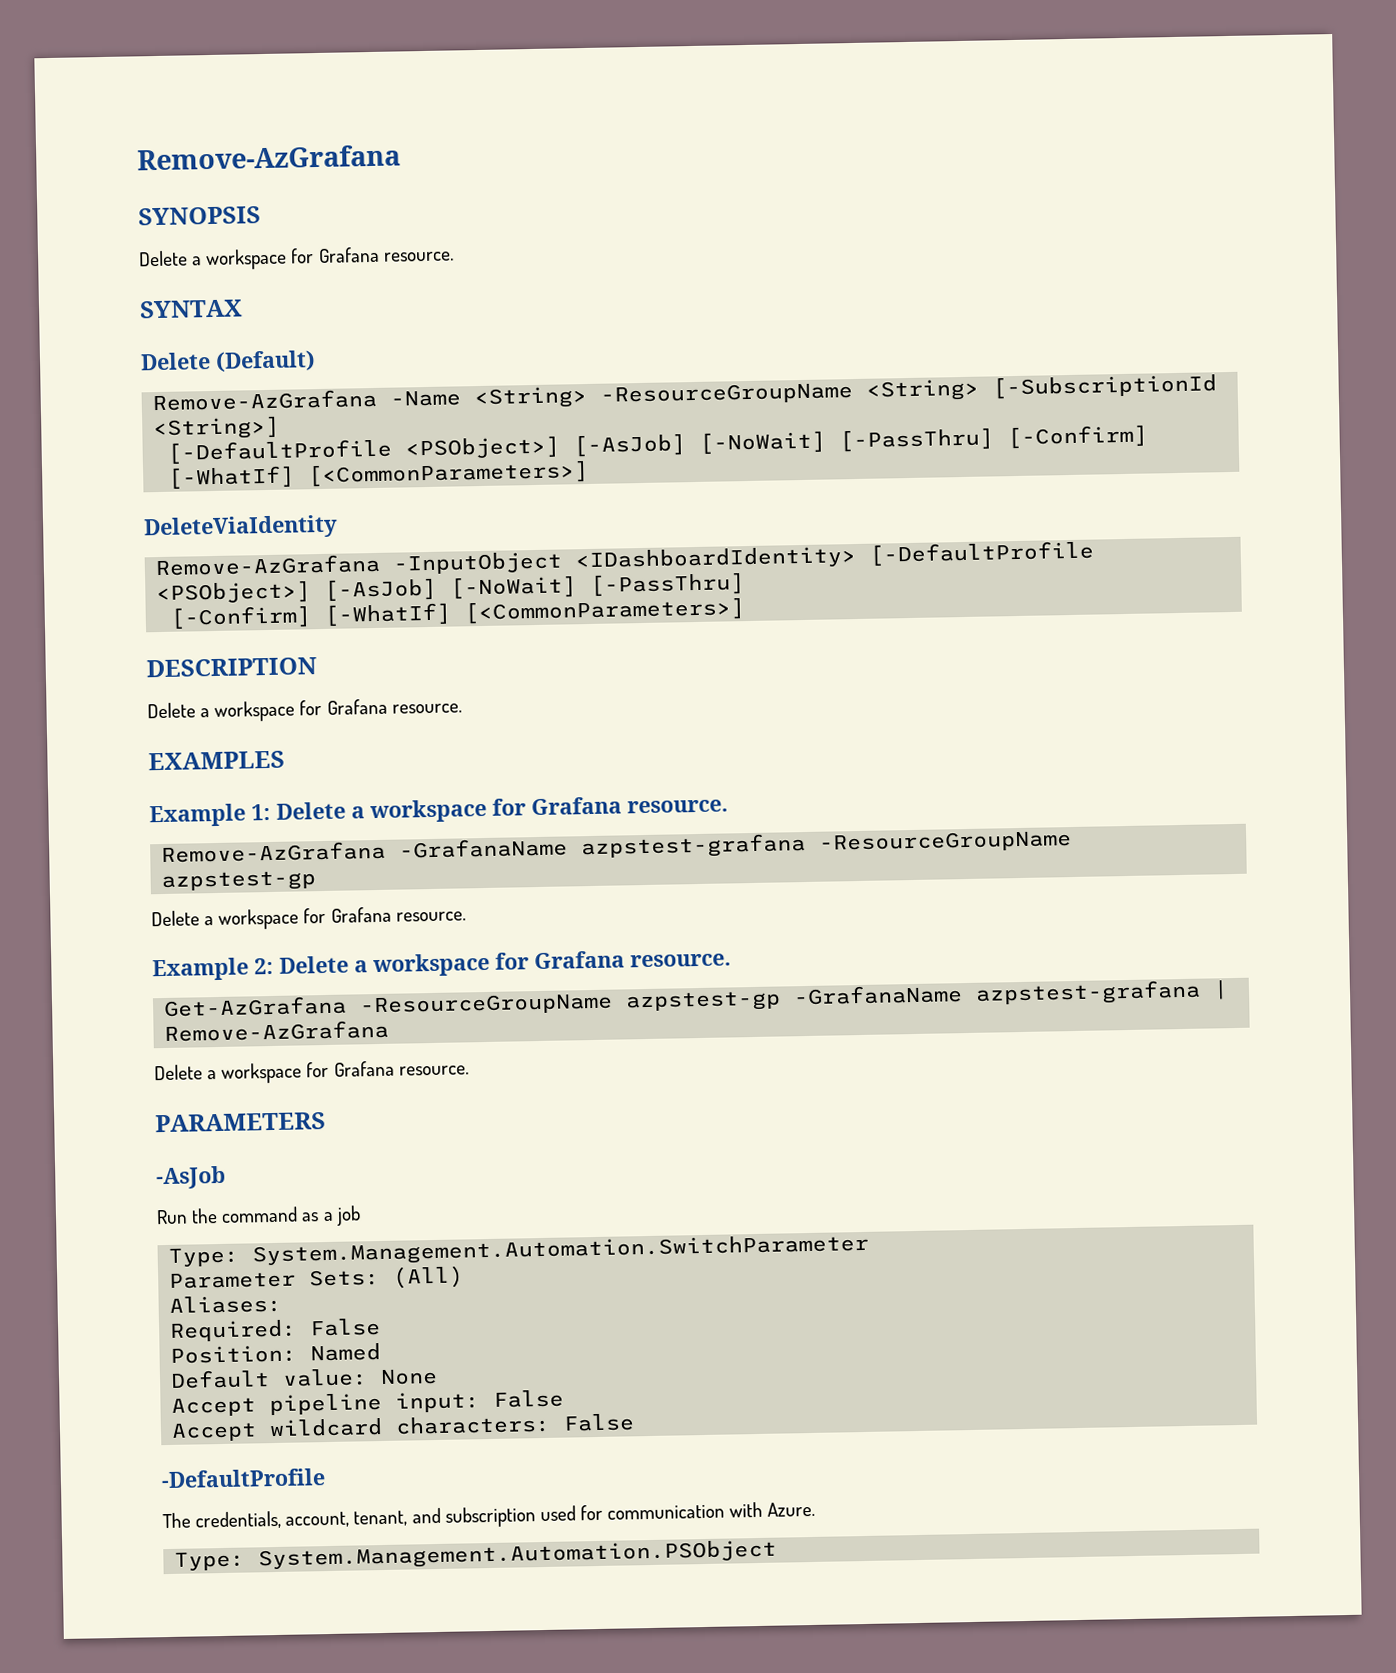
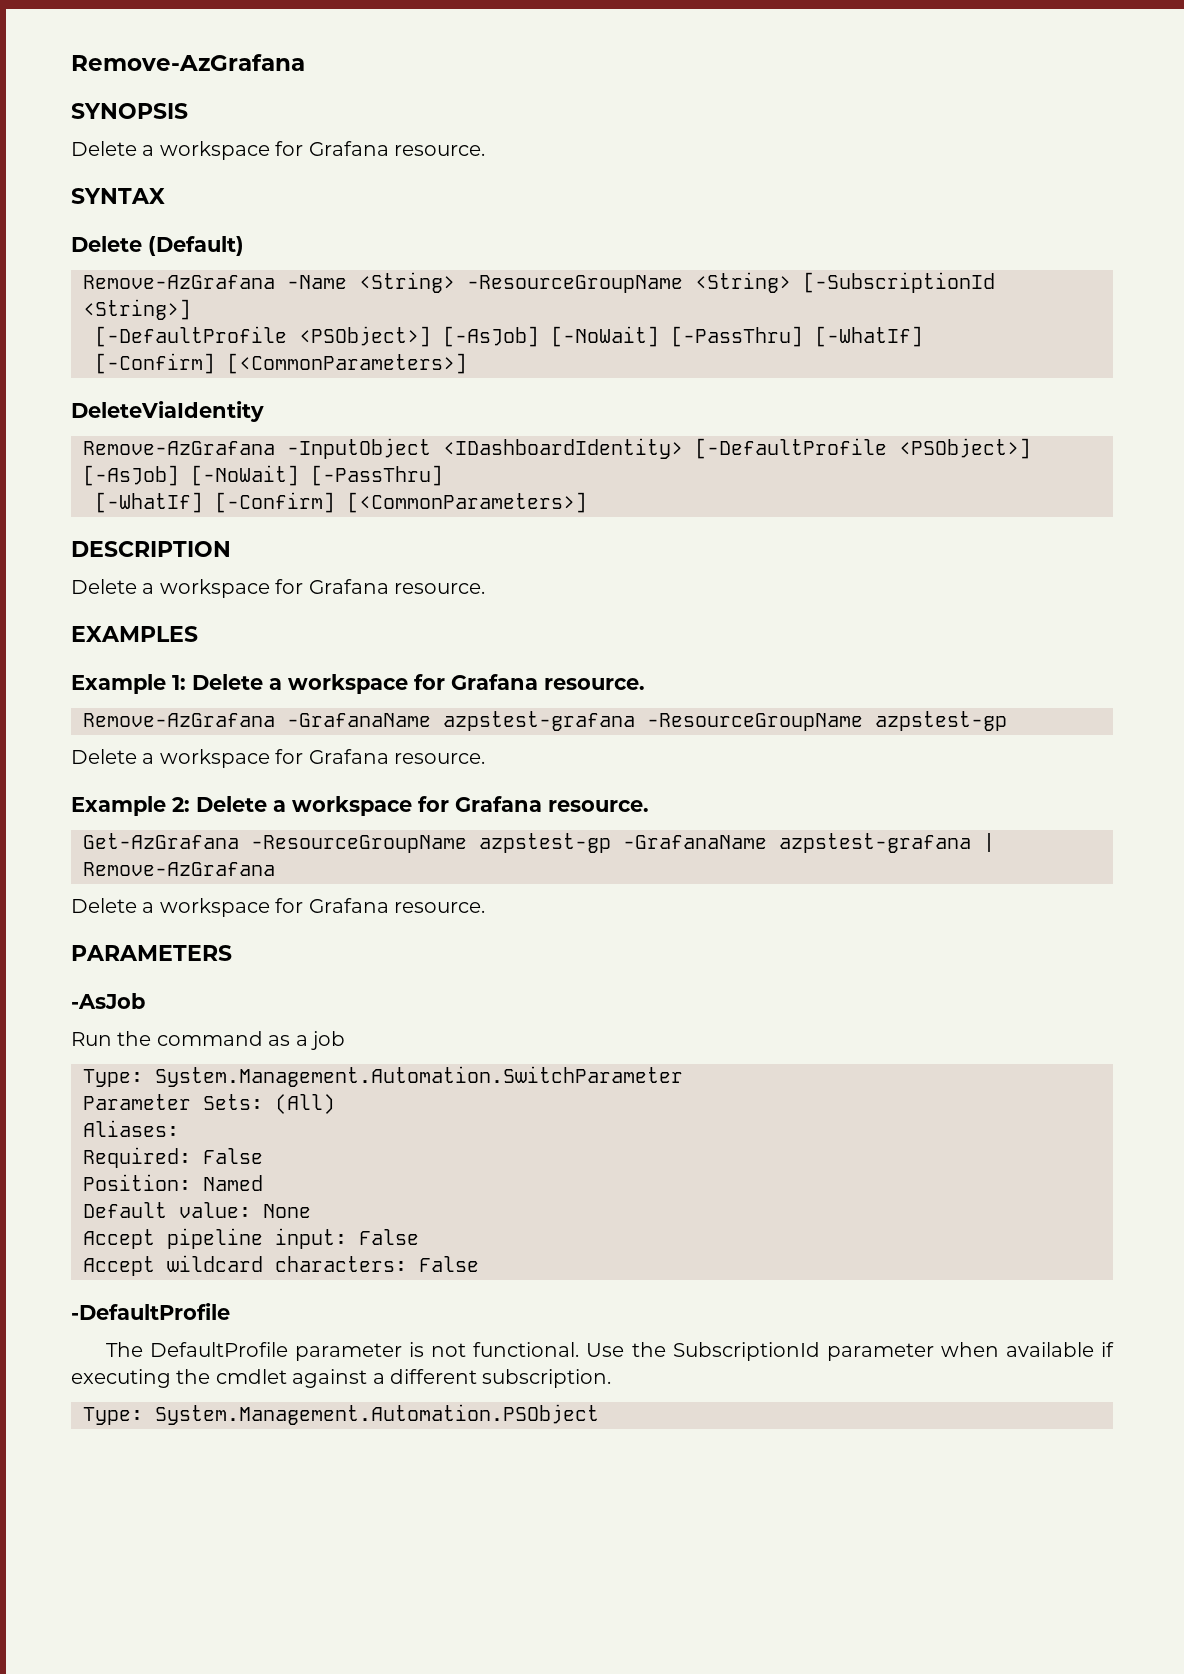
[1007,424,1149,450] [168,465,296,490] [-Confirm] [-WhatIf] -> [815,326,923,347] [95,353,215,374] [-WhatIf] // [-Confirm]
[170,602,452,630] [-Confirm] [-WhatIf] -> [95,492,335,513] [-WhatIf] [-Confirm]
[195,1501,816,1530] credentials, account, tenant, and subscription used for communication with Azure. -> [150,1342,1114,1361] [71,1369,612,1388] DefaultProfile parameter is not functional. Use the SubscriptionId parameter when available if executing the cmdlet against a different subscription.

